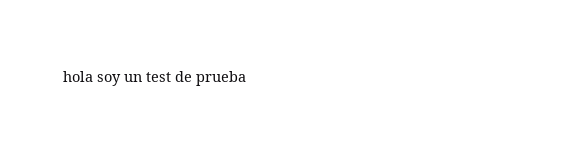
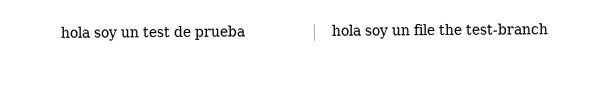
(246, 78) none -> [331,23,548,39] // hola soy un file the test-branch

